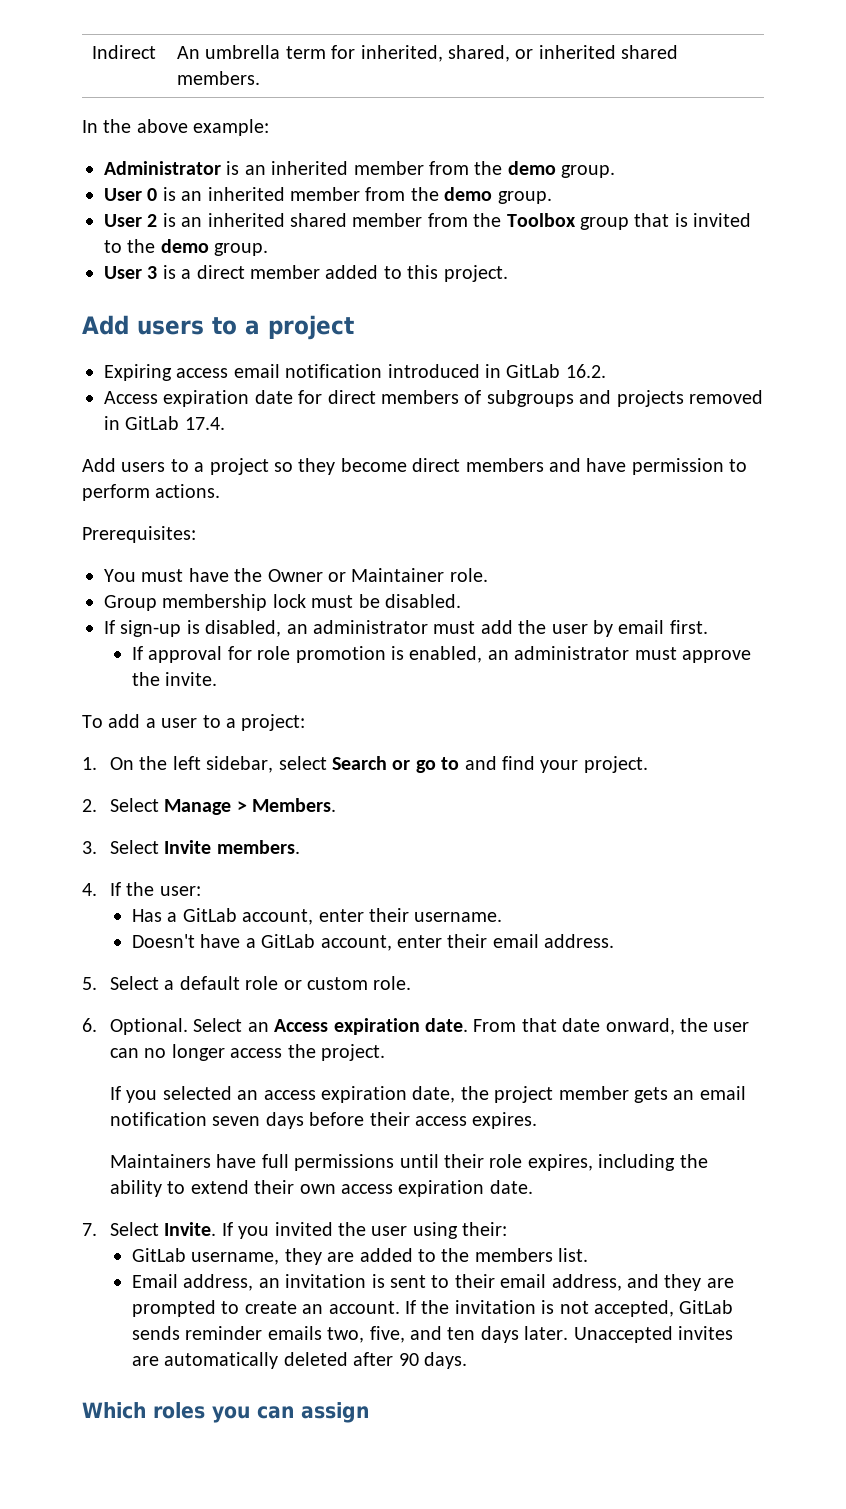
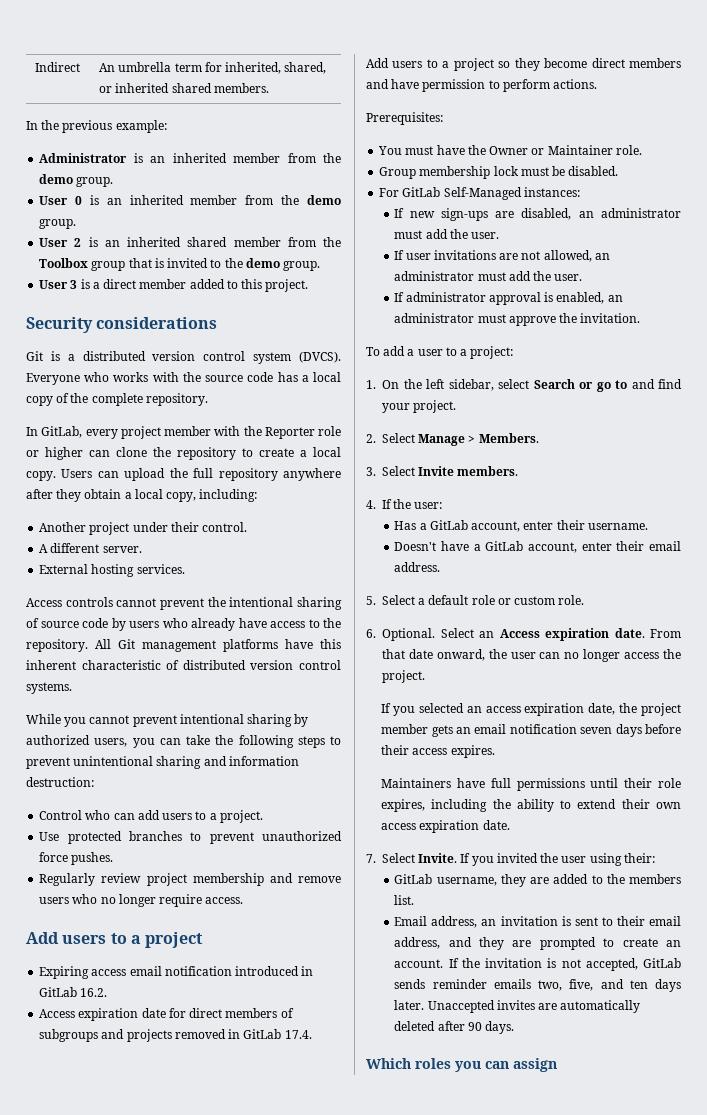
[136,119,188,133] above -> [62,120,113,133] previous
(508, 273) none -> [26,317,218,333] [26,351,341,364] [26,372,341,385] [26,393,208,406] [26,426,341,439] [26,447,341,460] [26,468,341,481] [26,489,258,502] [39,522,248,535] [39,543,142,553] [39,564,185,577] [26,597,342,610] [26,618,341,631] [26,639,341,652] [26,660,341,670] [26,682,72,694] [26,714,309,727] [26,735,341,748] [26,756,299,769] [26,777,94,787] [39,810,263,823] [39,831,343,844] [39,852,114,865] [39,873,342,886] [39,894,244,907] // Security considerations // Git is a distributed version control system (DVCS). Everyone who works with the source code has a local copy of the complete repository. // In GitLab, every project member with the Reporter role or higher can clone the repository to create a local copy. Users can upload the full repository anywhere after they obtain a local copy, including: // Another project under their control. // A different server. // External hosting services. // Access controls cannot prevent the intentional sharing of source code by users who already have access to the repository. All Git management platforms have this inherent characteristic of distributed version control systems. // While you cannot prevent intentional sharing by authorized users, you can take the following steps to prevent unintentional sharing and information destruction: // Control who can add users to a project. // Use protected branches to prevent unauthorized force pushes. // Regularly review project membership and remove users who no longer require access.
[104,620,200,637] If sign-up is -> [379,187,580,200] [394,208,515,221] For GitLab Self-Managed instances: // If new sign-ups are
[551,620,708,637] [132,646,386,663] user by email first. // If approval for role promotion -> [471,232,500,239] [394,250,610,262] [394,271,583,281] [394,292,541,305] user. // If user invitations are not allowed, an administrator must add the user. // If administrator approval
[165,672,218,686] invite. -> [580,313,641,323] invitation.

